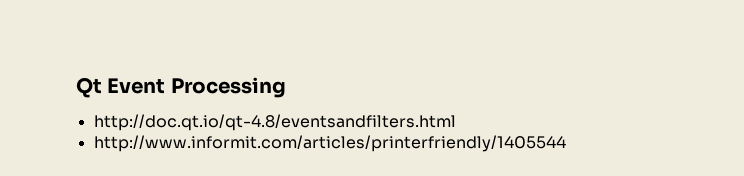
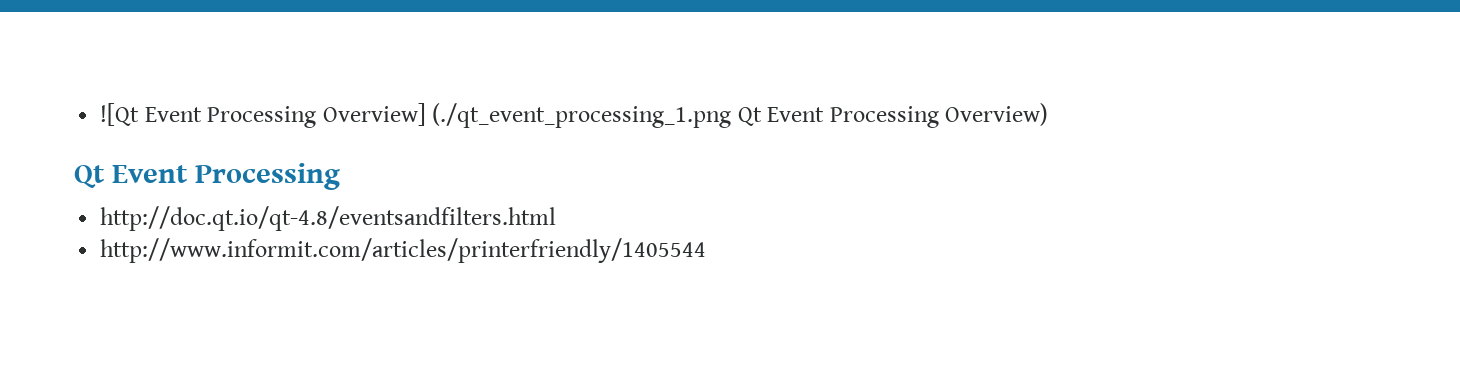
(76, 87) none -> [100,103,1049,128] ![Qt Event Processing Overview] (./qt_event_processing_1.png Qt Event Processing Overview) //

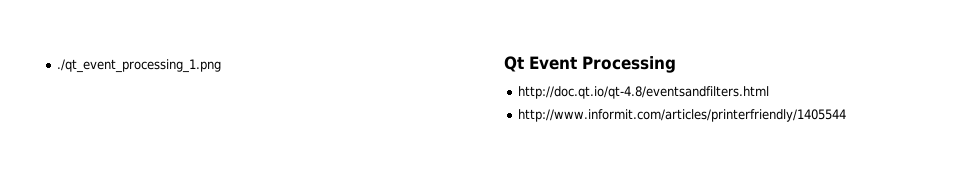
[100,103,1049,128] ![Qt Event Processing Overview] (./qt_event_processing_1.png Qt Event Processing Overview) -> [57,59,222,73] ./qt_event_processing_1.png

